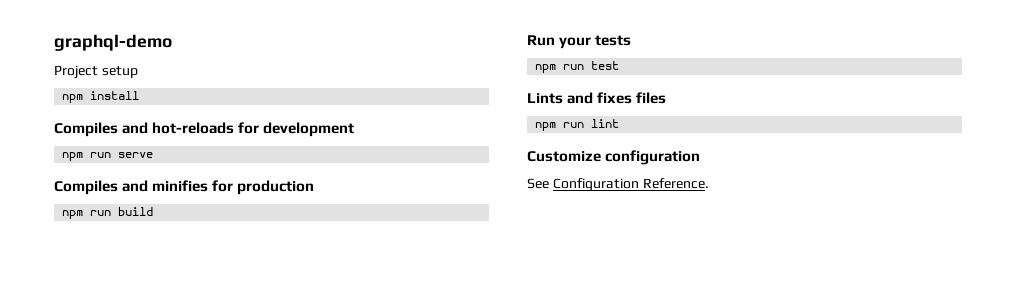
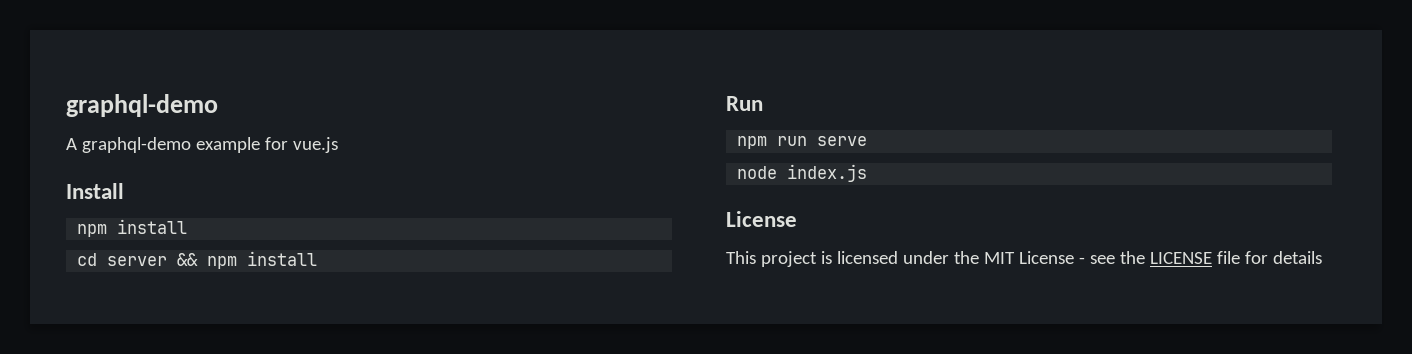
[54,65,138,79] [62,91,140,103] [54,122,355,137] [62,152,154,161] [54,180,315,195] [62,207,154,219] [527,35,632,49] [535,61,620,73] [527,92,667,104] [535,119,620,131] [527,150,701,165] [527,178,709,192] Project setup // npm install // Compiles and hot-reloads for development // npm run serve // Compiles and minifies for production // npm run build // Run your tests // npm run test // Lints and fixes files // npm run lint // Customize configuration // See Configuration Reference. -> [66,137,338,153] [66,183,124,199] [77,219,188,237] [77,251,318,269] [726,96,763,111] [737,136,868,149] [737,164,868,182] [726,211,797,227] [726,251,1322,267] A graphql-demo example for vue.js // Install // npm install // cd server && npm install // Run // npm run serve // node index.js // License // This project is licensed under the MIT License - see the LICENSE file for details

